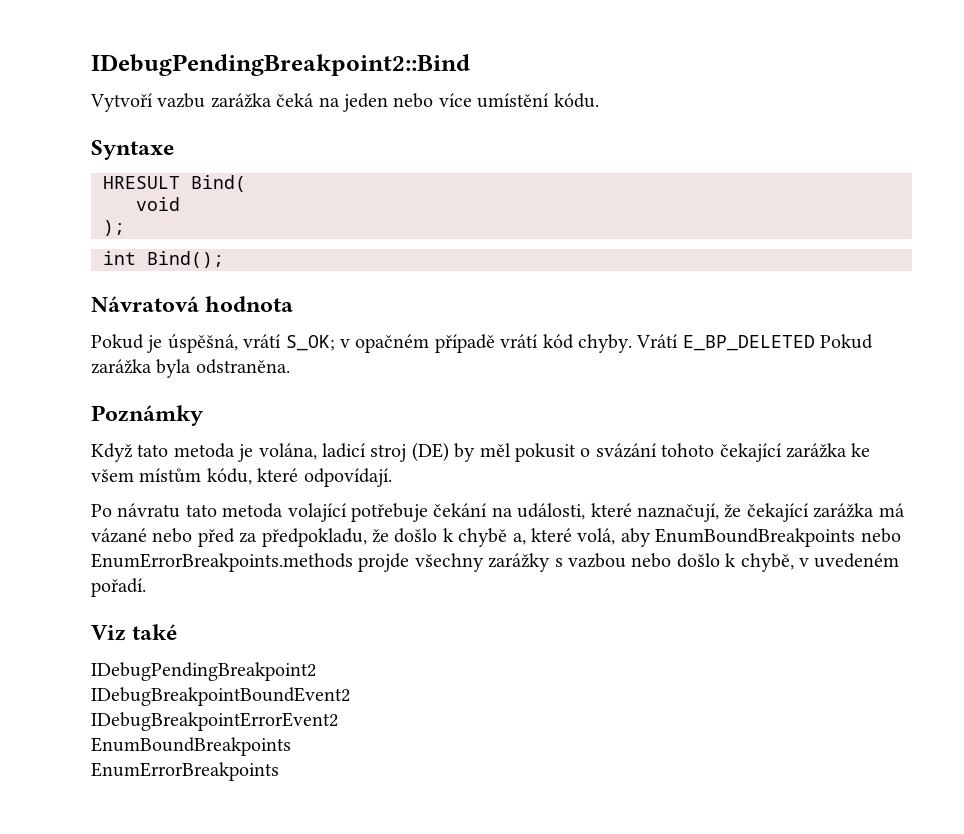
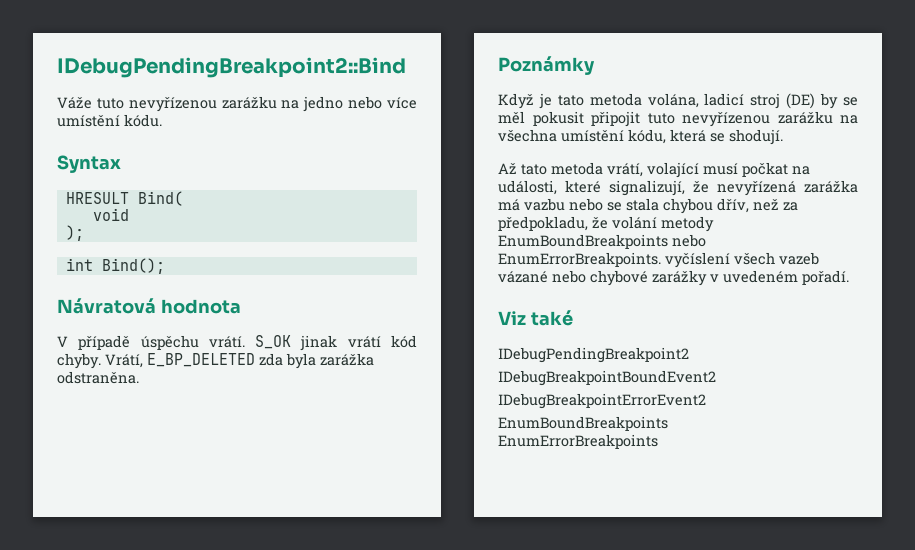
[90,93,388,112] Vytvoří vazbu zarážka čeká na jeden -> [57,96,344,112] Váže tuto nevyřízenou zarážku na jedno
[91,140,174,160] Syntaxe -> [57,155,121,173] Syntax
[91,334,874,353] [91,359,192,378] Pokud je úspěšná, vrátí S_OK; v opačném případě vrátí kód chyby. Vrátí E_BP_DELETED Pokud zarážka byla -> [57,335,417,351] [57,353,374,369] V případě úspěchu vrátí. S_OK jinak vrátí kód chyby. Vrátí, E_BP_DELETED zda byla zarážka
[137,443,254,462] tato metoda je -> [538,93,642,109] je tato metoda
(476, 452) none -> [843,97,858,106] se
[580,443,871,462] [91,468,392,487] [91,503,905,522] [91,528,901,547] [91,553,794,572] o svázání tohoto čekající zarážka ke všem místům kódu, které odpovídají. // Po návratu tato metoda volající potřebuje čekání na události, které naznačují, že čekající zarážka má vázané nebo před za předpokladu, že došlo k chybě a, které volá, aby EnumBoundBreakpoints nebo EnumErrorBreakpoints.methods projde všechny zarážky s vazbou nebo došlo k chybě, -> [591,111,858,127] [498,129,783,145] [498,162,810,178] [498,180,858,196] [498,198,798,214] [498,216,714,232] [498,234,706,249] [498,252,819,268] [498,270,707,286] připojit tuto nevyřízenou zarážku na všechna umístění kódu, která se shodují. // Až tato metoda vrátí, volající musí počkat na události, které signalizují, že nevyřízená zarážka má vazbu nebo se stala chybou dřív, než za předpokladu, že volání metody EnumBoundBreakpoints nebo EnumErrorBreakpoints. vyčíslení všech vazeb vázané nebo chybové zarážky

